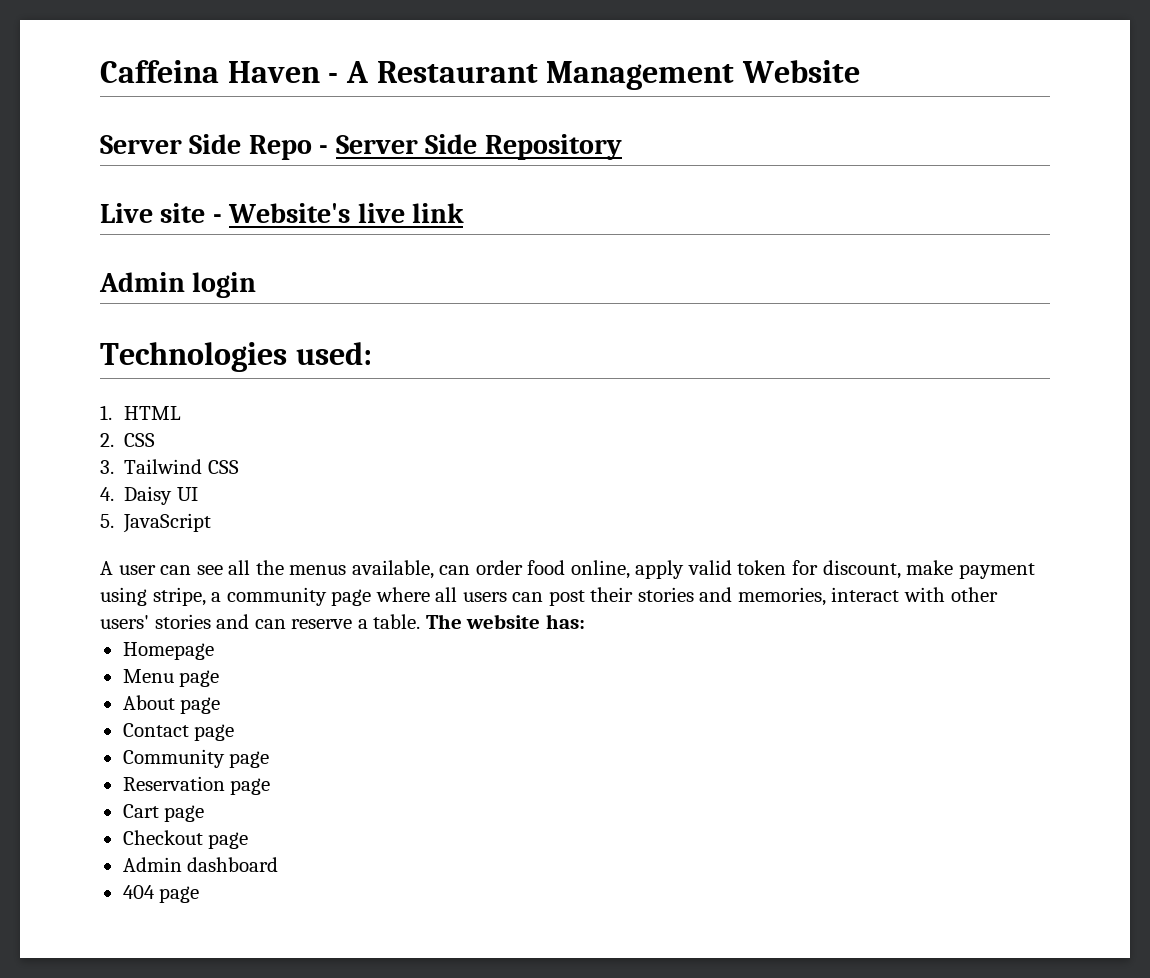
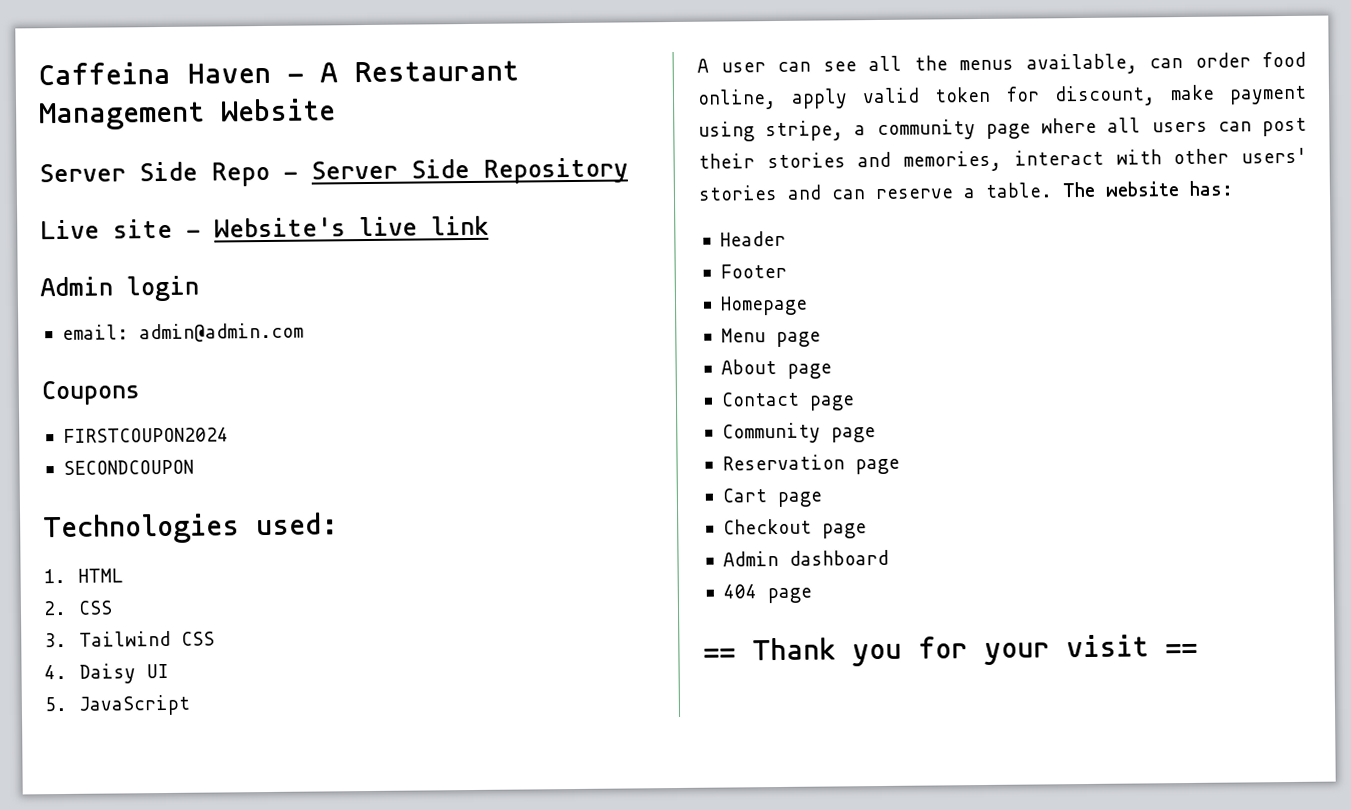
(257, 285) none -> [61,322,304,343] [41,380,140,406] [62,427,229,443] [62,459,194,475] // email: admin@admin.com // Coupons // FIRSTCOUPON2024 // SECONDCOUPON
(585, 621) none -> [719,230,786,247] [719,263,787,279] // Header // Footer
(200, 894) none -> [703,634,1198,667] // == Thank you for your visit ==

